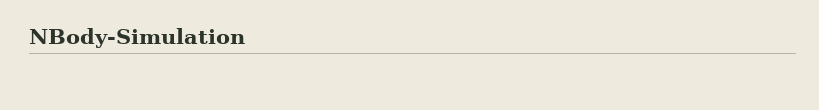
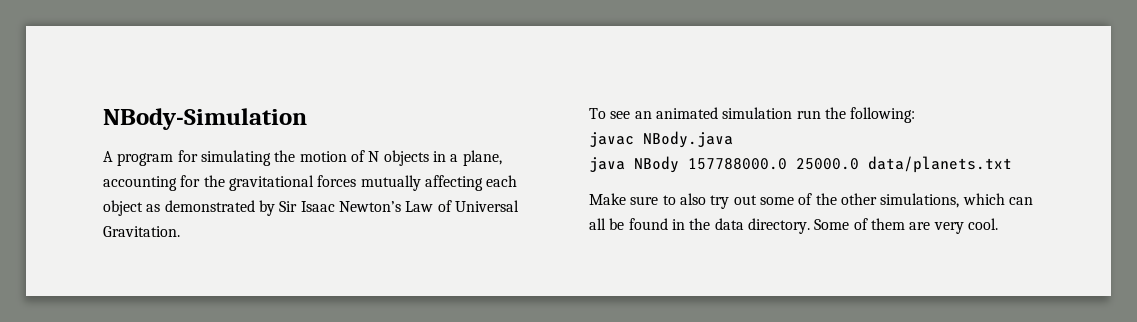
(245, 38) none -> [103,150,502,166] [103,175,518,191] [103,200,519,216] [103,226,180,237] [589,107,916,123] [589,131,733,148] [589,156,1012,173] [589,193,1033,209] [589,218,998,234] // A program for simulating the motion of N objects in a plane, accounting for the gravitational forces mutually affecting each object as demonstrated by Sir Isaac Newton’s Law of Universal Gravitation. // To see an animated simulation run the following: // javac NBody.java // java NBody 157788000.0 25000.0 data/planets.txt // Make sure to also try out some of the other simulations, which can all be found in the data directory. Some of them are very cool.

